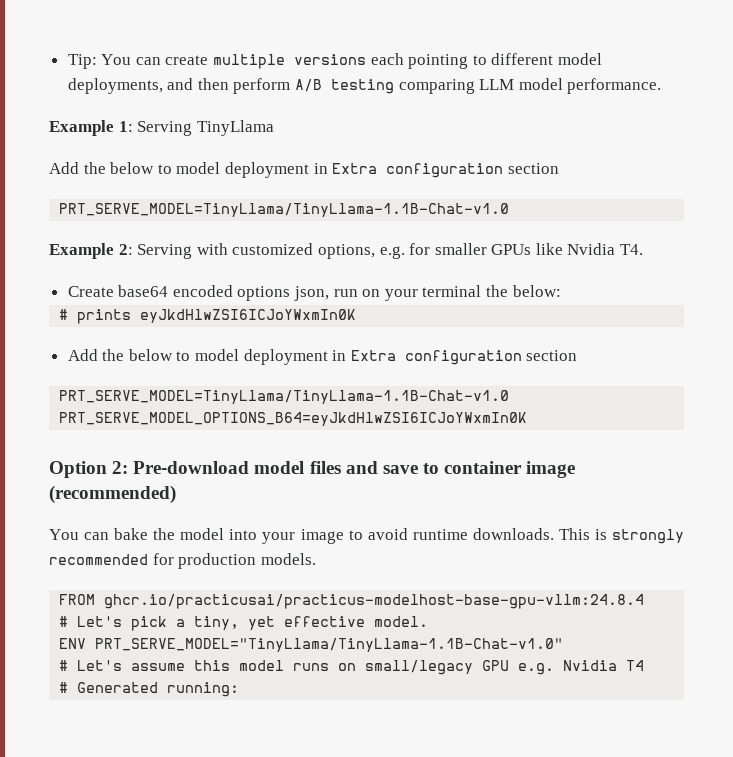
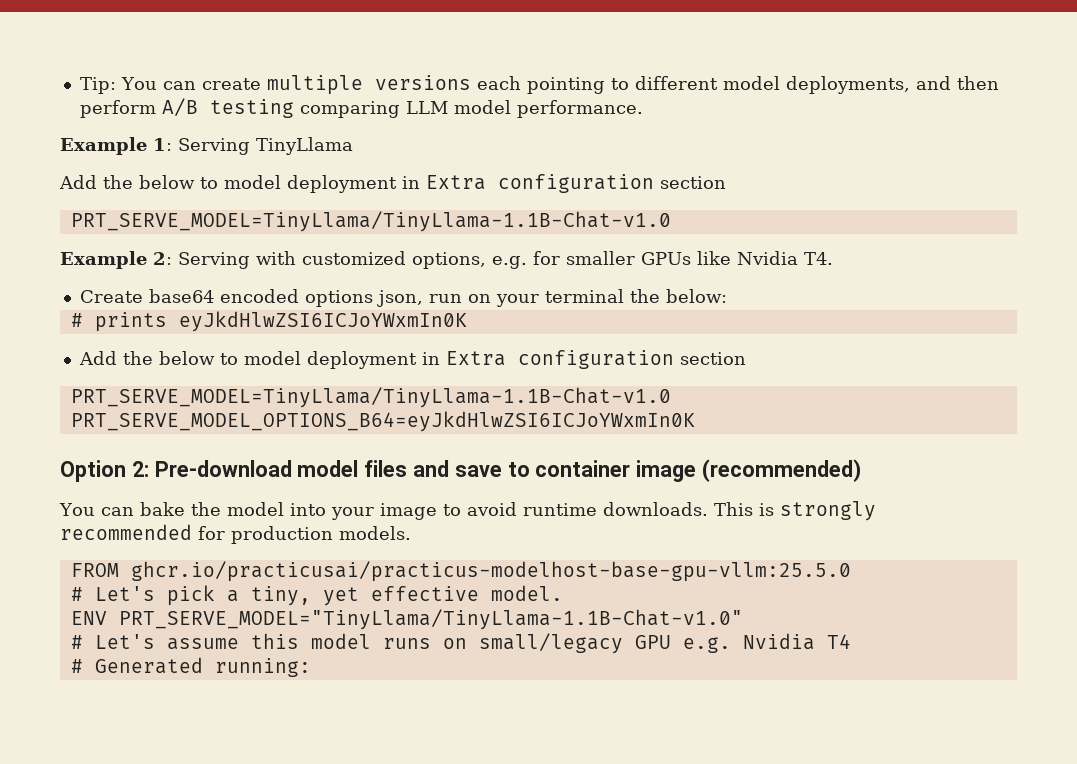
[104,594,645,609] ghcr.io/practicusai/practicus-modelhost-base-gpu-vllm:24.8.4 -> [130,561,851,582] ghcr.io/practicusai/practicus-modelhost-base-gpu-vllm:25.5.0

